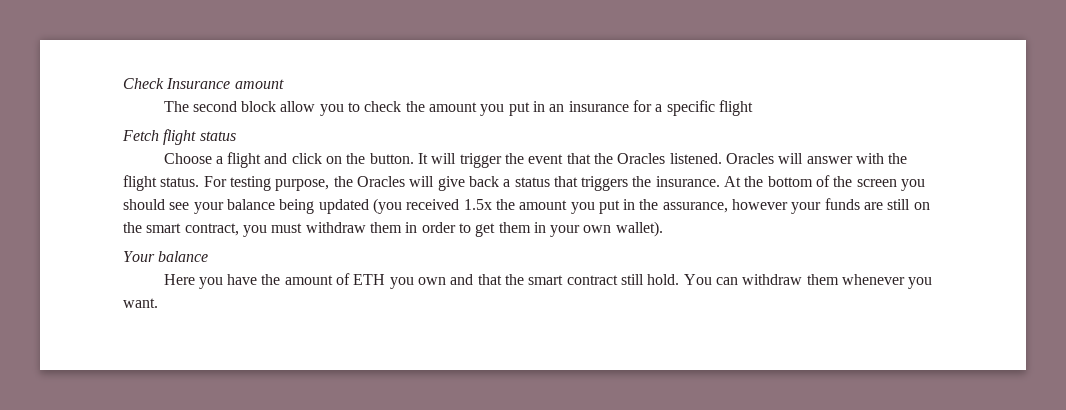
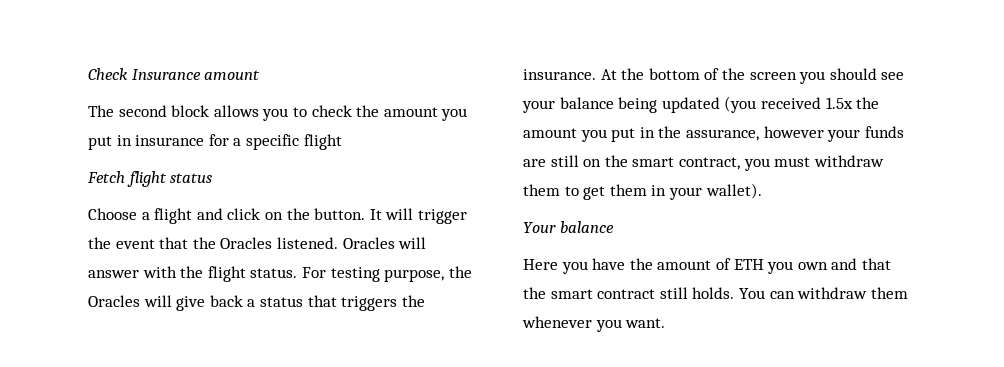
[280,101,316,112] allow -> [213,105,259,117] allows
[549,104,565,112] an -> (132, 140) none
[405,222,456,233] in order -> (560, 190) none
[583,225,612,233] own -> (702, 193) none
[647,274,680,285] hold. -> [692,287,735,299] holds.

